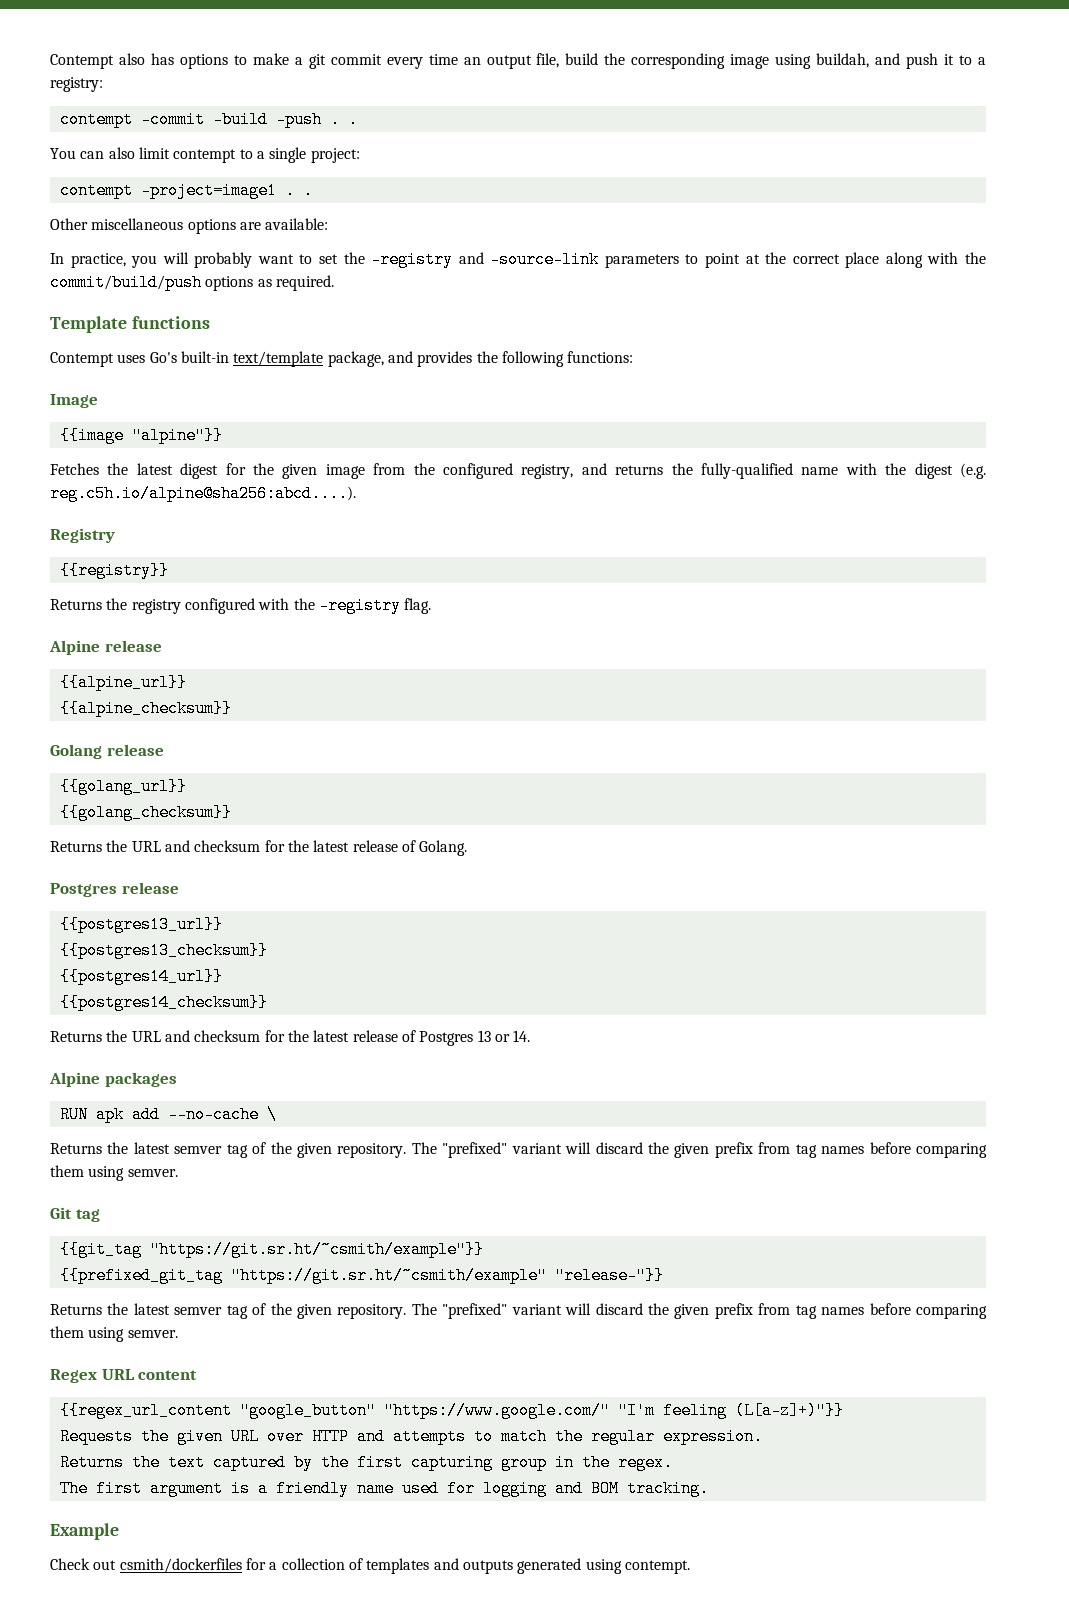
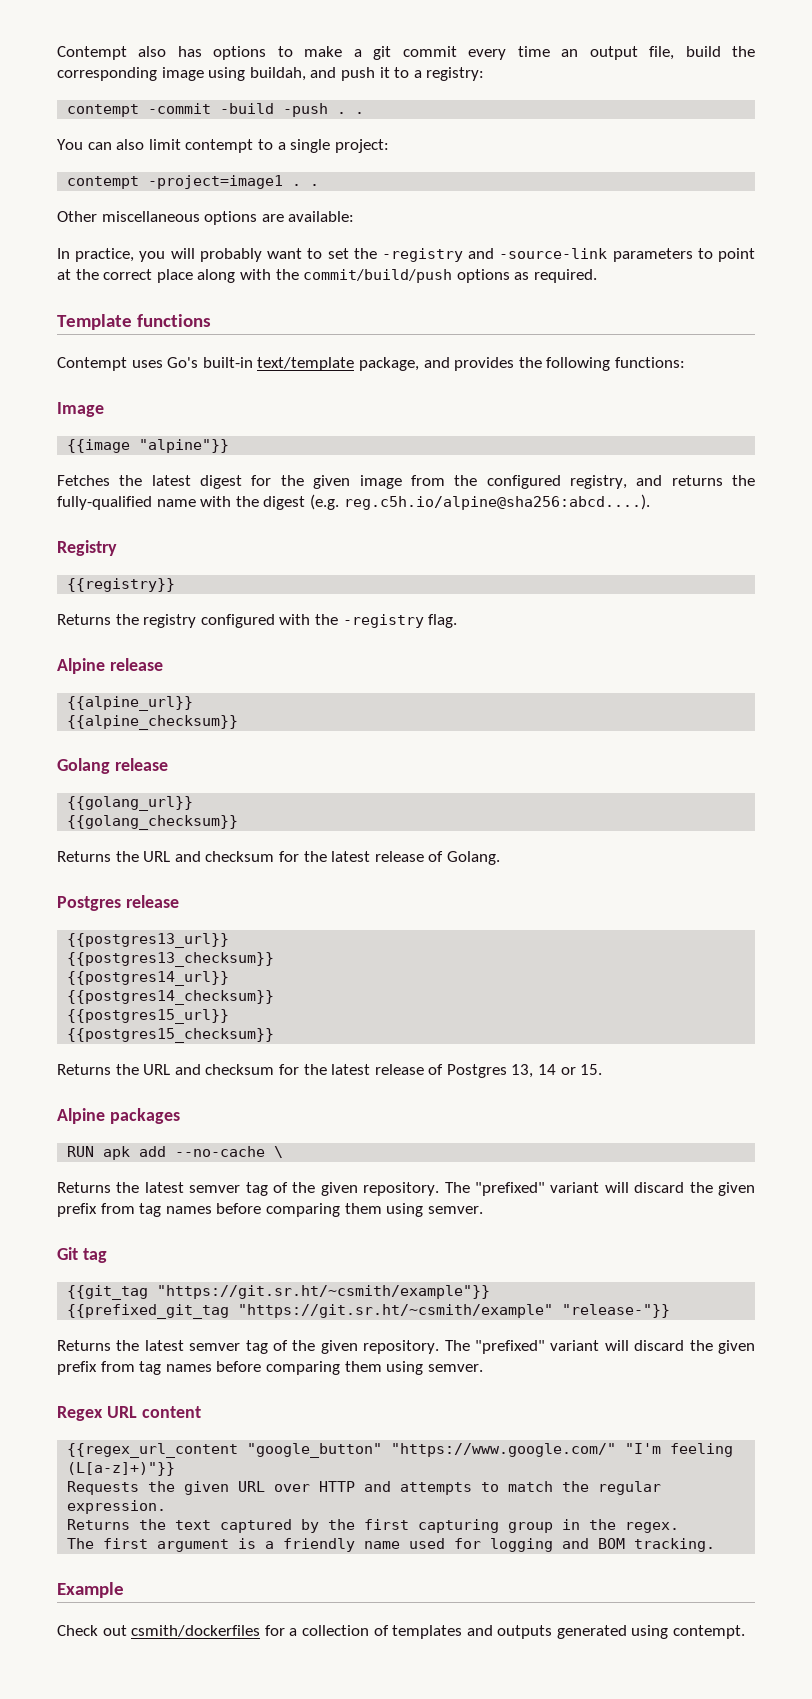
(268, 1002) none -> [67,1009,230,1024] [67,1028,275,1043] // {{postgres15_url}} // {{postgres15_checksum}}
[477,1030,531,1042] 13 or 14. -> [511,1064,603,1078] 13, 14 or 15.

